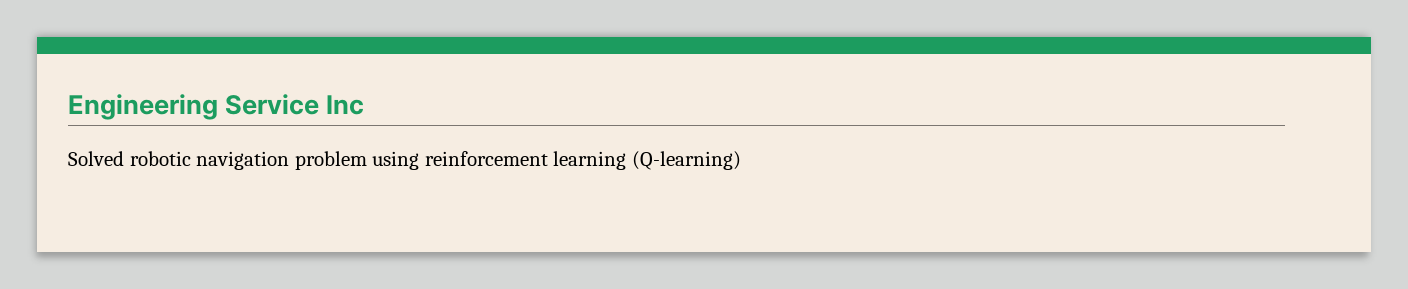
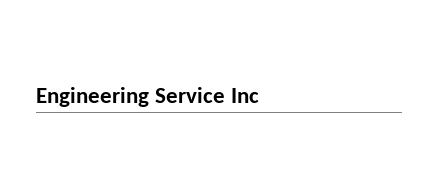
[68,151,741,170] // Solved robotic navigation problem using reinforcement learning (Q-learning) -> (260, 95) none

